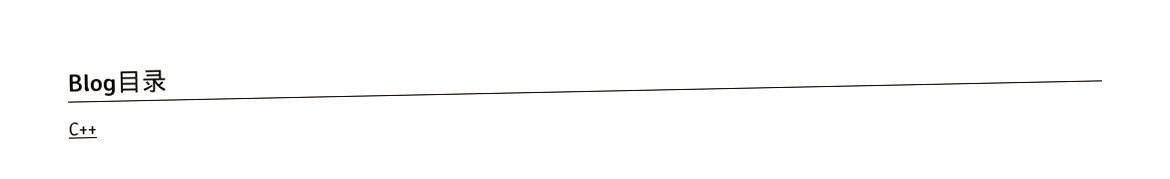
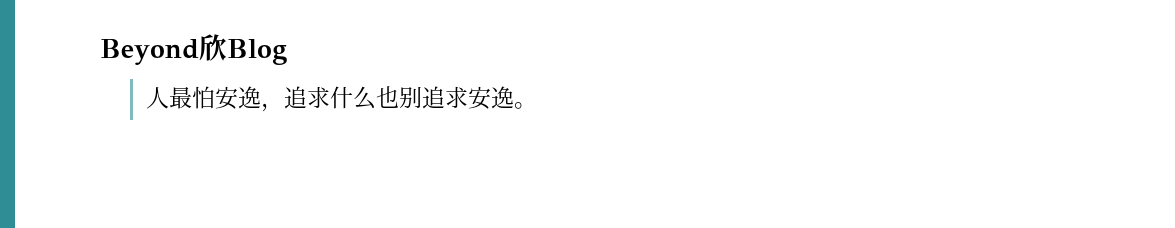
(67, 85) none -> [100,34,227,65] Beyond欣
[116,69,167,94] [68,122,97,136] 目录 // C++ -> [145,86,537,112] // 人最怕安逸，追求什么也别追求安逸。

